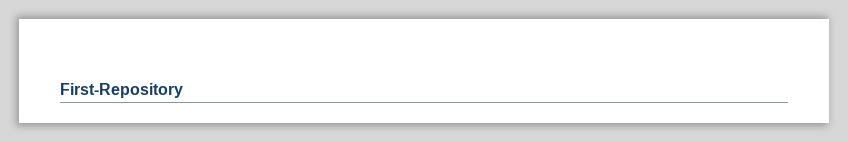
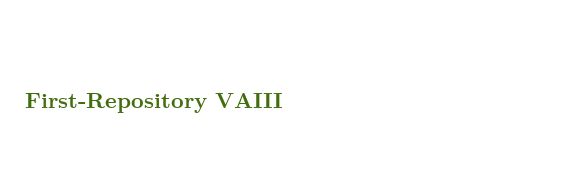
(183, 90) none -> [215,93,283,108] VAIII

